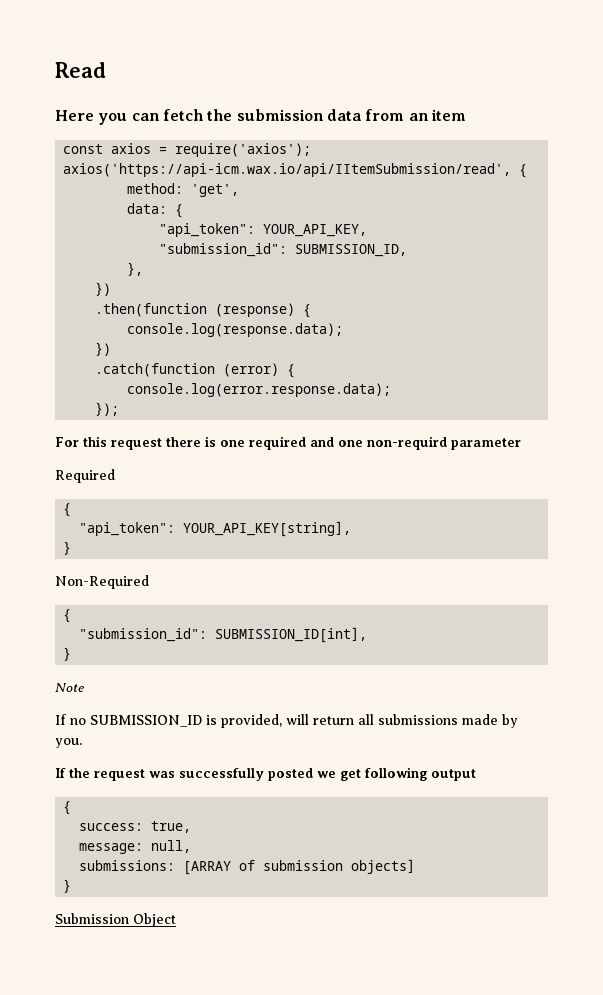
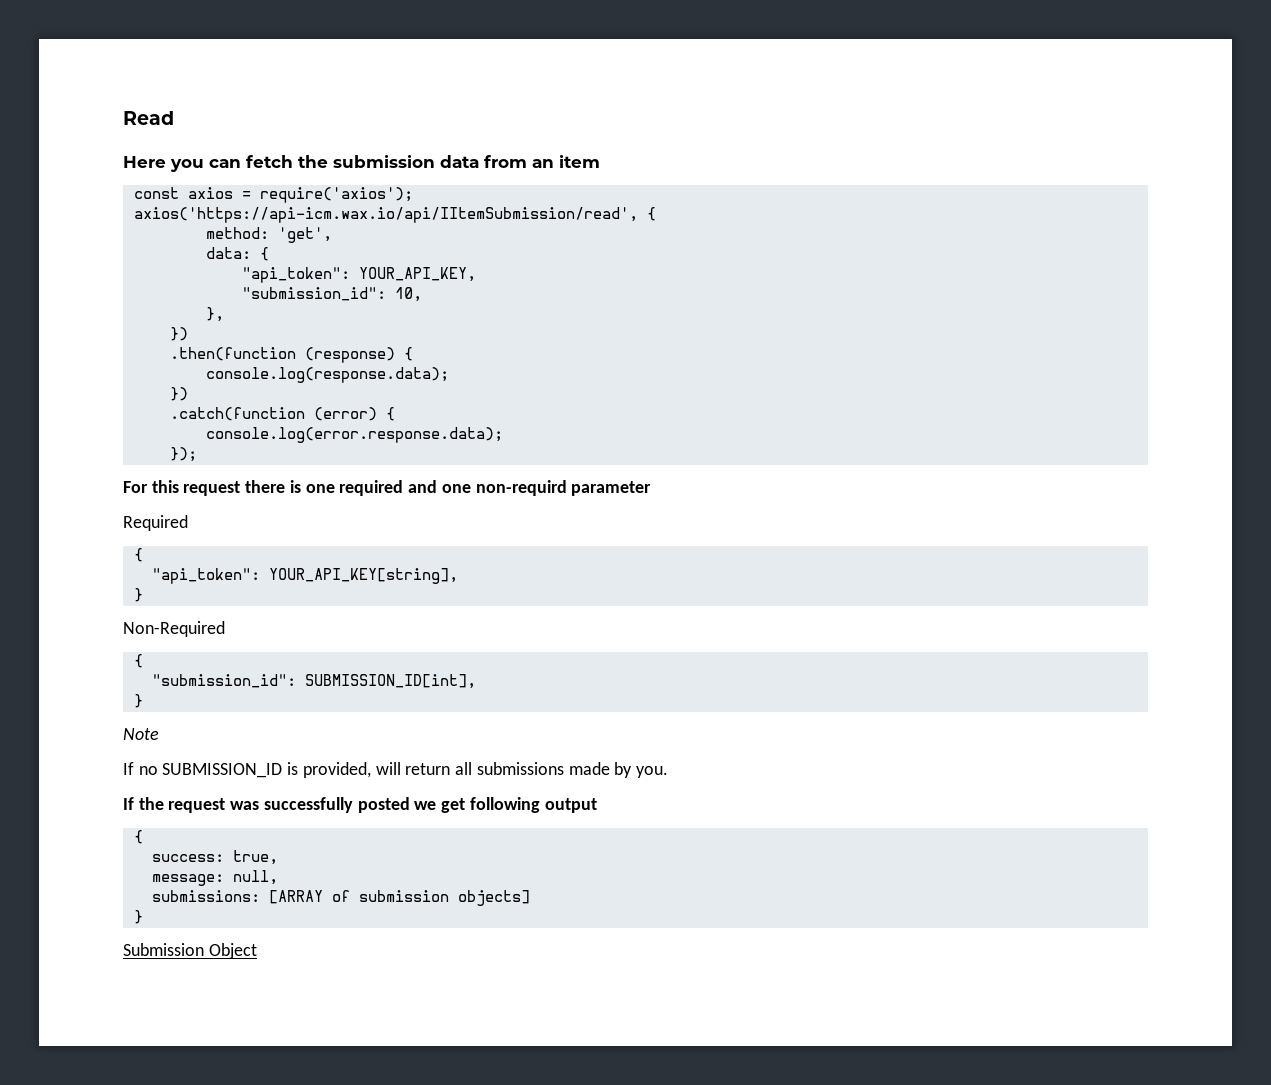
[295,244,408,257] SUBMISSION_ID, -> [394,287,422,302] 10,

